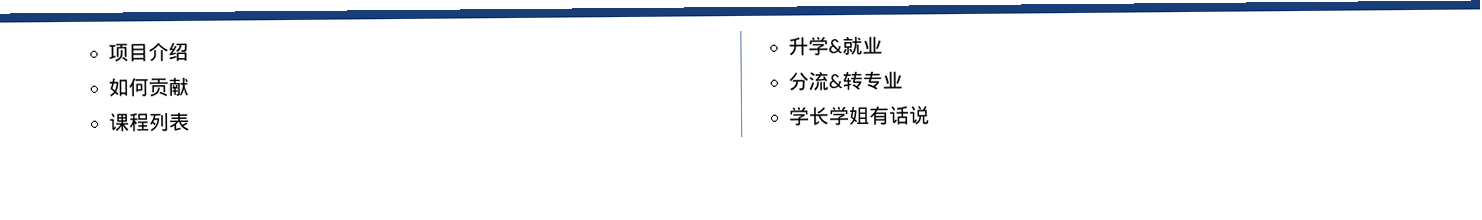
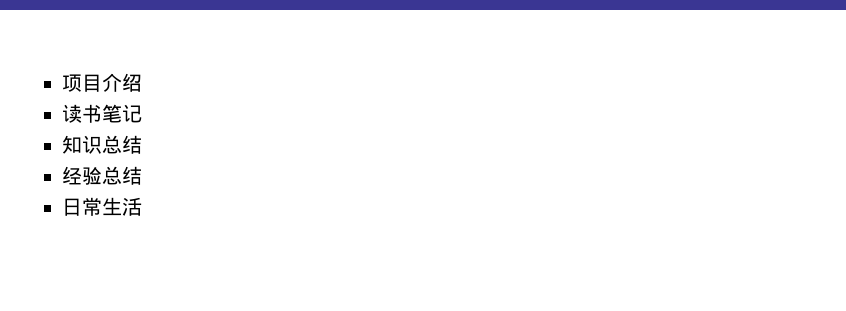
[108,76,189,98] [108,111,190,132] [788,35,883,56] [788,70,903,91] [788,105,930,126] 如何贡献 // 课程列表 // 升学&就业 // 分流&转专业 // 学长学姐有话说 -> [62,104,142,123] [62,135,142,154] [62,166,142,185] [62,197,142,216] 读书笔记 // 知识总结 // 经验总结 // 日常生活

